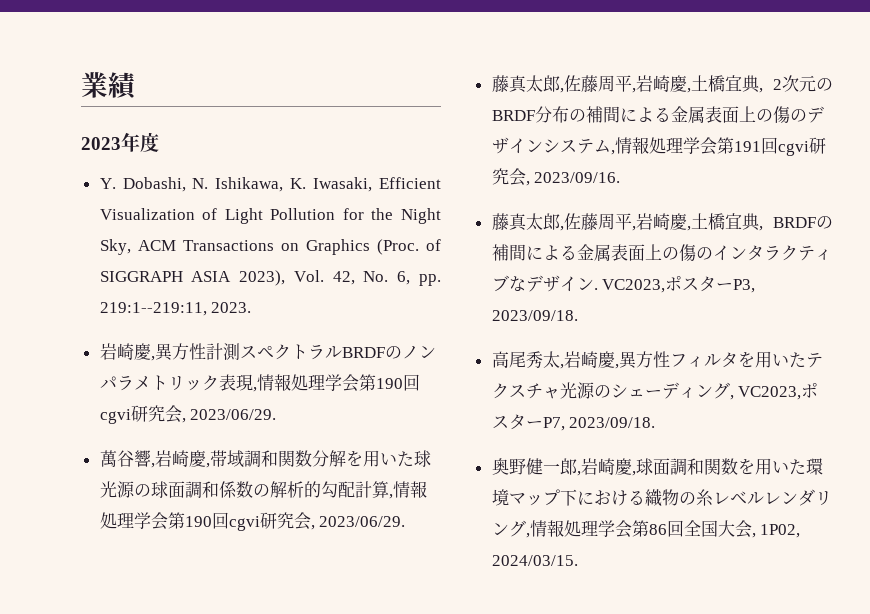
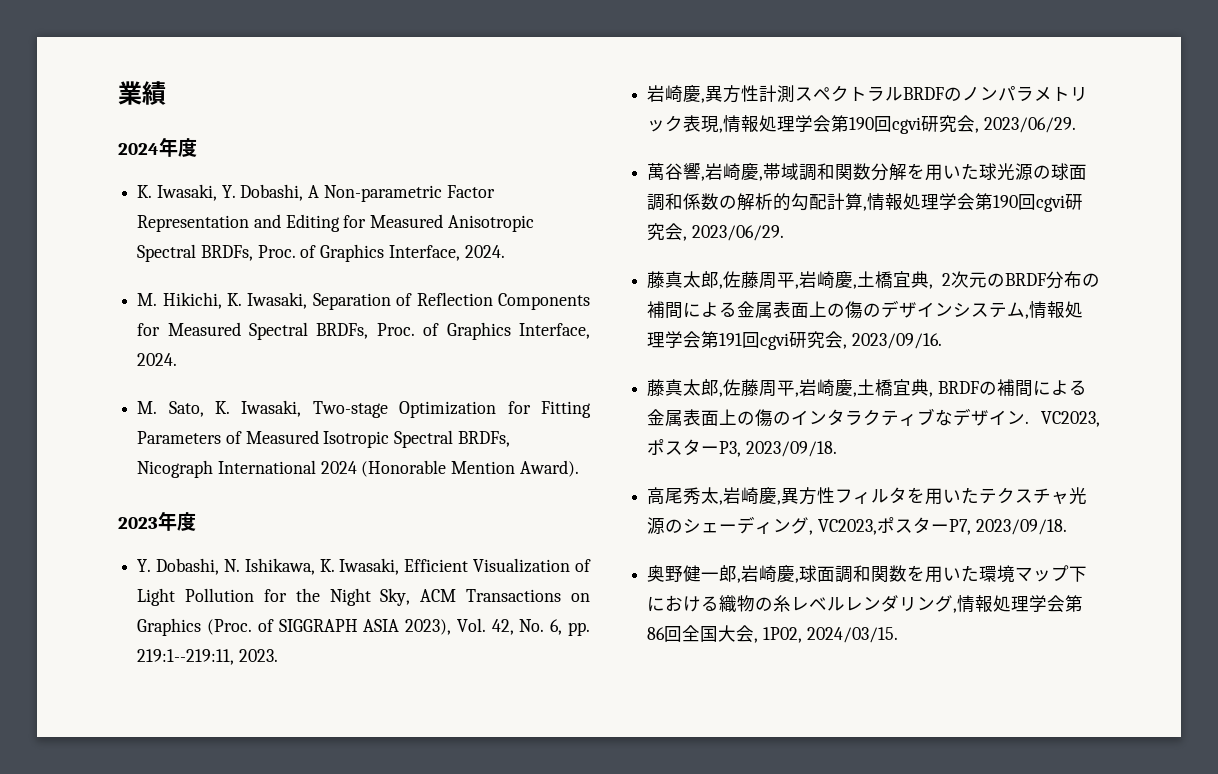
(138, 86) none -> [118,137,197,157] [137,184,495,202] [137,214,534,232] [137,244,505,262] [137,292,590,310] [137,322,590,340] [137,353,178,366] [137,400,591,418] [137,430,510,448] [137,460,579,478] // 2024年度 // K. Iwasaki, Y. Dobashi, A Non-parametric Factor Representation and Editing for Measured Anisotropic Spectral BRDFs, Proc. of Graphics Interface, 2024. // M. Hikichi, K. Iwasaki, Separation of Reflection Components for Measured Spectral BRDFs, Proc. of Graphics Interface, 2024. // M. Sato, K. Iwasaki, Two-stage Optimization for Fitting Parameters of Measured Isotropic Spectral BRDFs, Nicograph International 2024 (Honorable Mention Award).

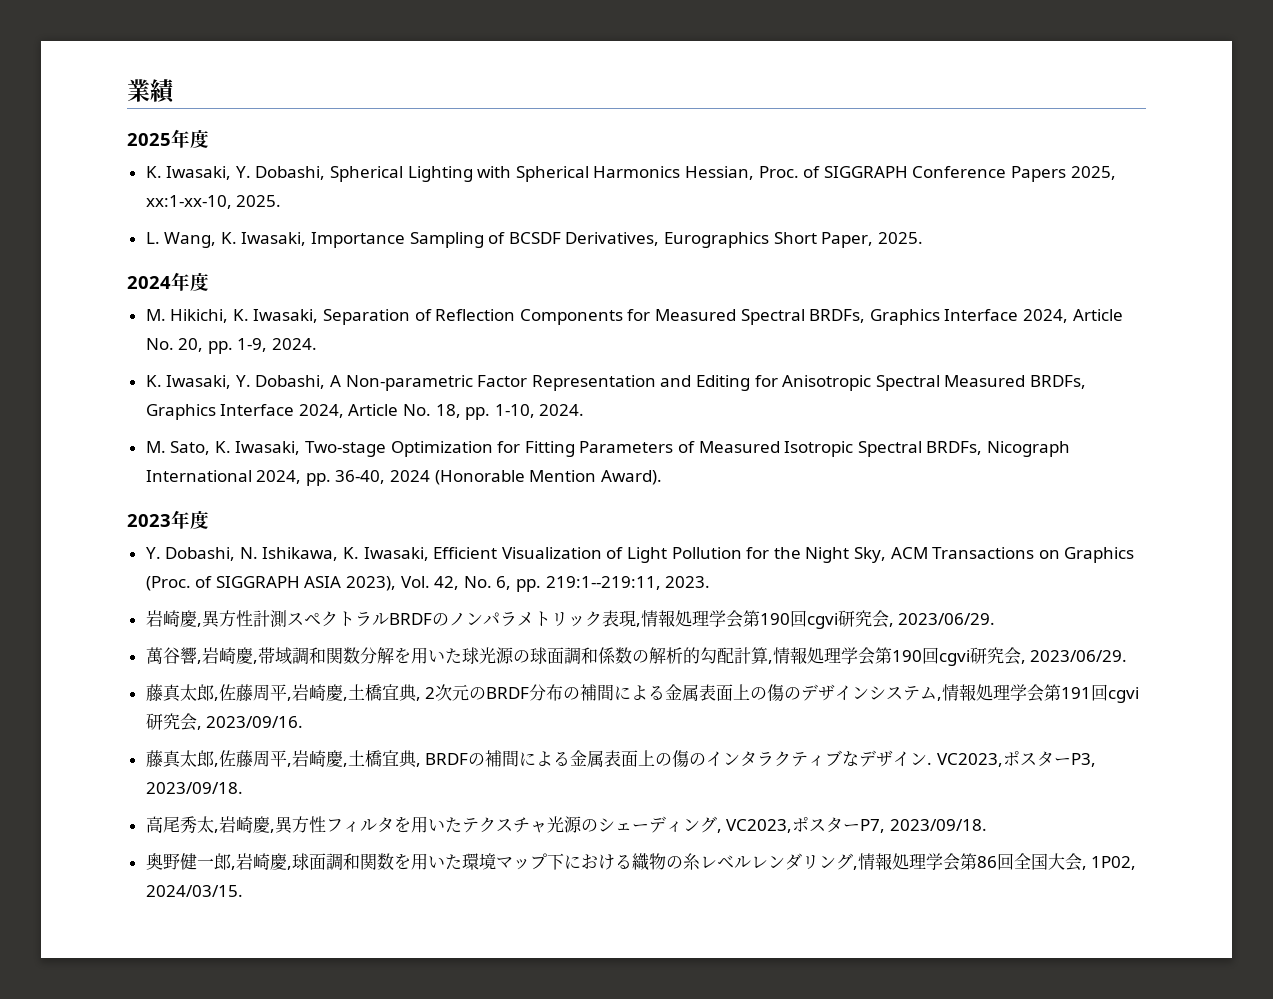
[118,143,159,155] 2024 -> [127,133,171,146] 2025
[308,185,495,202] [137,214,534,232] [137,244,505,262] A Non-parametric Factor Representation and Editing for Measured Anisotropic Spectral BRDFs, Proc. of Graphics Interface, 2024. -> [330,166,1116,182] [145,195,282,209] [145,232,923,248] [127,272,209,291] Spherical Lighting with Spherical Harmonics Hessian, Proc. of SIGGRAPH Conference Papers 2025, xx:1-xx-10, 2025. // L. Wang, K. Iwasaki, Importance Sampling of BCSDF Derivatives, Eurographics Short Paper, 2025. // 2024年度
[376,322,590,340] Proc. of Graphics Interface, -> [869,309,1123,325] [145,338,318,354] [145,375,1086,391] [145,404,535,420] Graphics Interface 2024, Article No. 20, pp. 1-9, 2024. // K. Iwasaki, Y. Dobashi, A Non-parametric Factor Representation and Editing for Anisotropic Spectral Measured BRDFs, Graphics Interface 2024, Article No. 18, pp. 1-10,
(316, 467) none -> [256,470,386,486] 2024, pp. 36-40,

